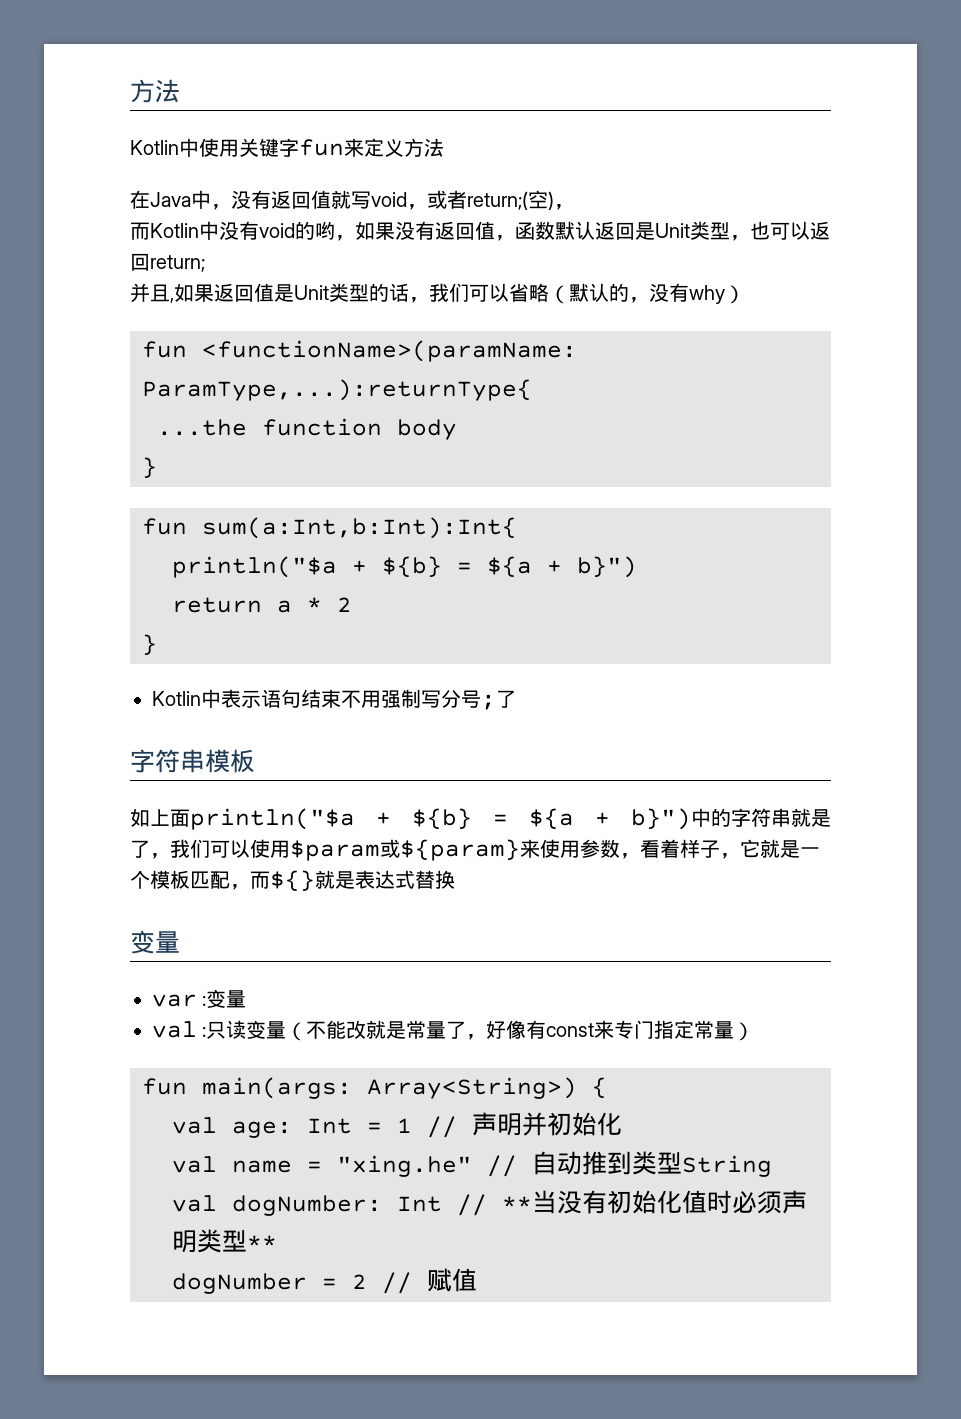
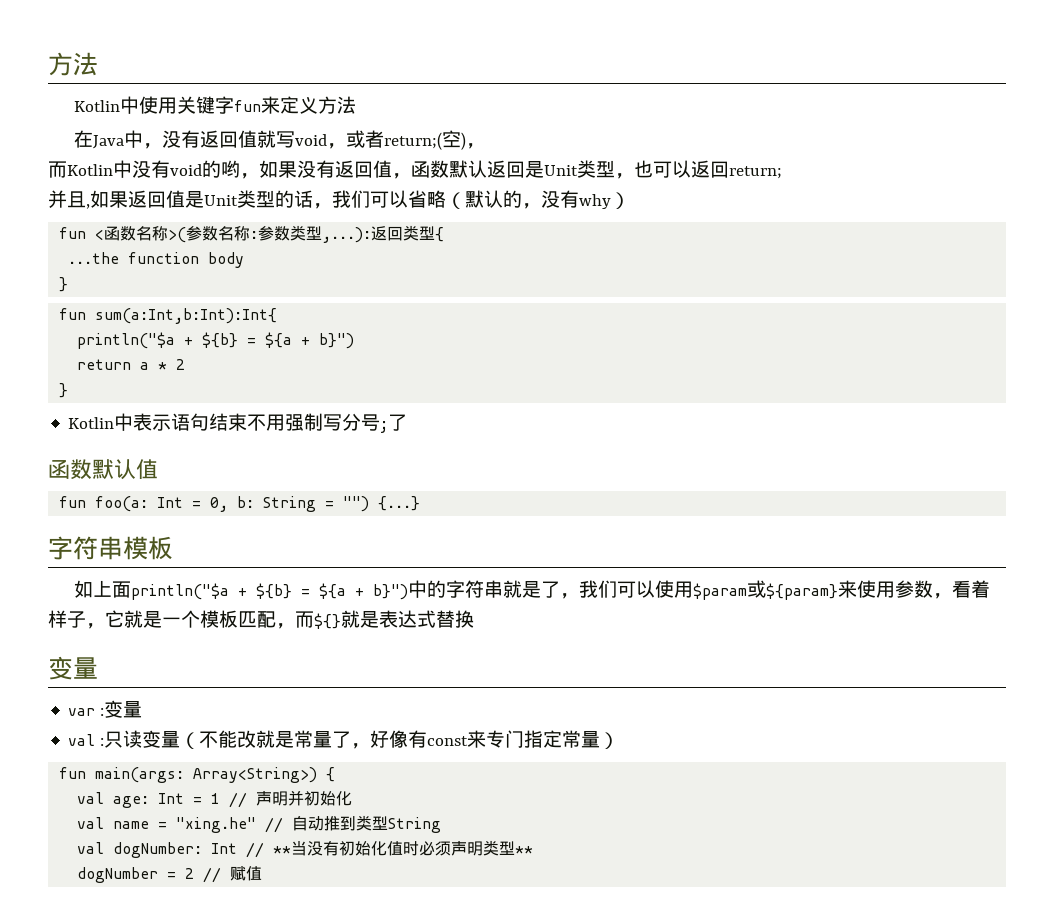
[202,340,577,362] [142,379,532,401] <functionName>(paramName: ParamType,...):returnType{ -> [95,225,445,243] <函数名称>(参数名称:参数类型,...):返回类型{
(516, 699) none -> [48,459,158,480] [59,496,421,512] // 函数默认值 // fun foo(a: Int = 0, b: String = "") {...}

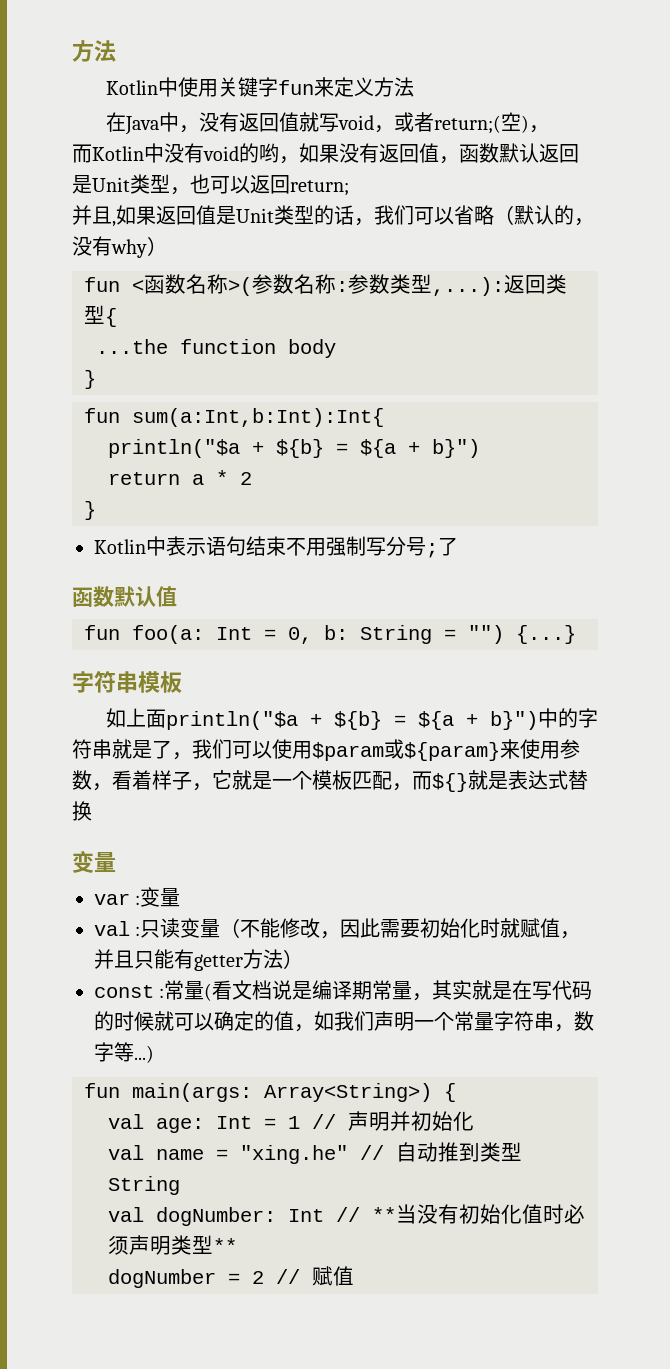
[237,730,620,749] 改就是常量了，好像有const来专门指定常量） -> [280,918,581,939] [94,949,303,971] [94,980,593,1001] [94,1011,594,1032] [94,1042,154,1063] 修改，因此需要初始化时就赋值，并且只能有getter方法） // const :常量(看文档说是编译期常量，其实就是在写代码的时候就可以确定的值，如我们声明一个常量字符串，数字等...)

